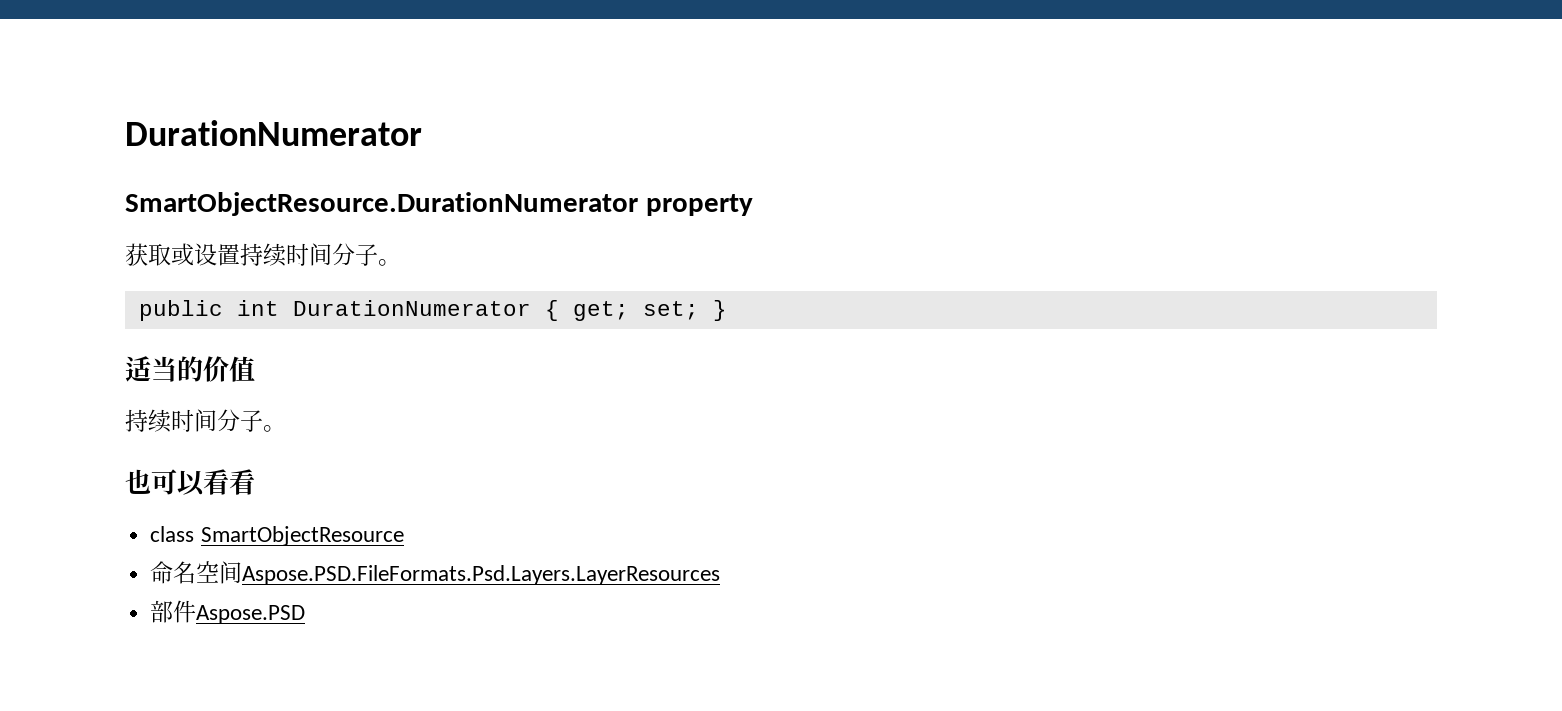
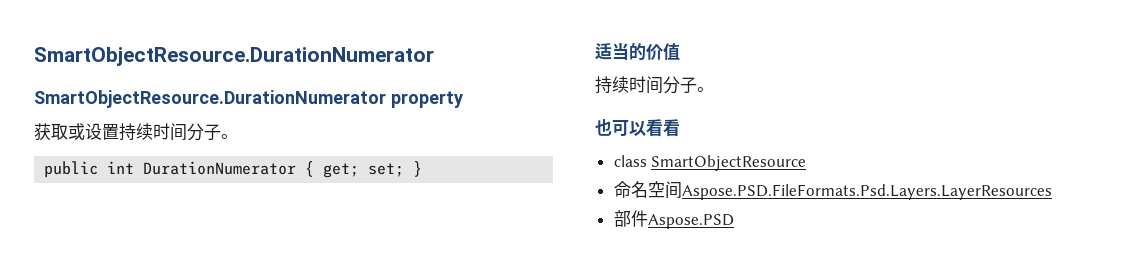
[125,120,422,146] DurationNumerator -> [34,47,434,66] SmartObjectResource.DurationNumerator

